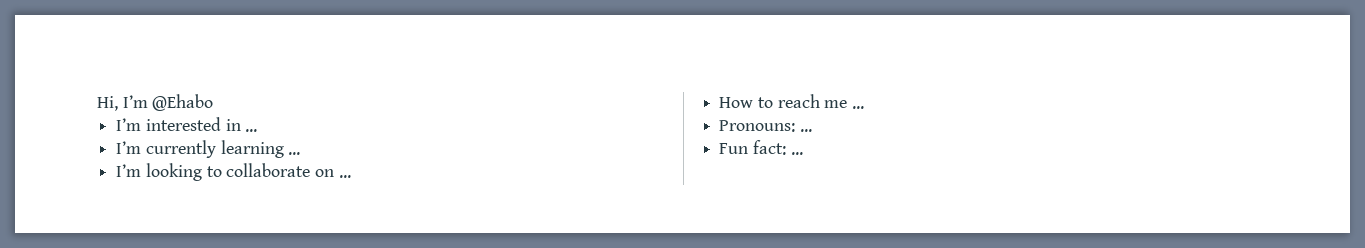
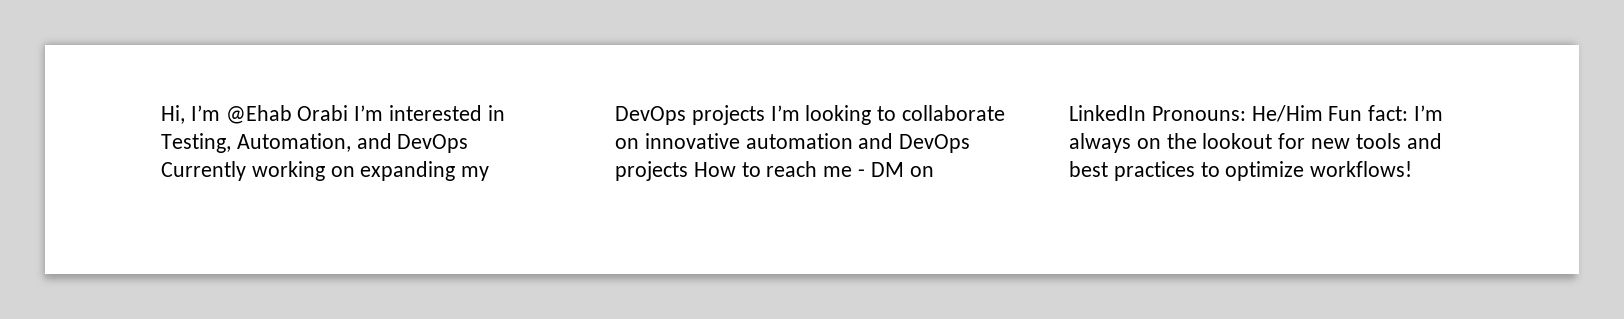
[152,94,214,111] @Ehabo // -> [225,105,349,124] @Ehab Orabi
[245,129,258,132] [116,140,301,158] ... // I’m currently learning ... // -> [161,133,469,153] [161,161,490,181] [615,105,765,125] Testing, Automation, and DevOps Currently working on expanding my DevOps projects
[338,175,351,178] [719,94,865,109] [719,120,812,132] [719,140,803,155] ... // How to reach me ... // Pronouns: ... // Fun fact: ... -> [644,133,971,153] [615,161,934,181] [1069,105,1444,122] [1069,133,1442,153] [1069,161,1413,181] innovative automation and DevOps projects How to reach me - DM on LinkedIn Pronouns: He/Him Fun fact: I’m always on the lookout for new tools and best practices to optimize workflows!

